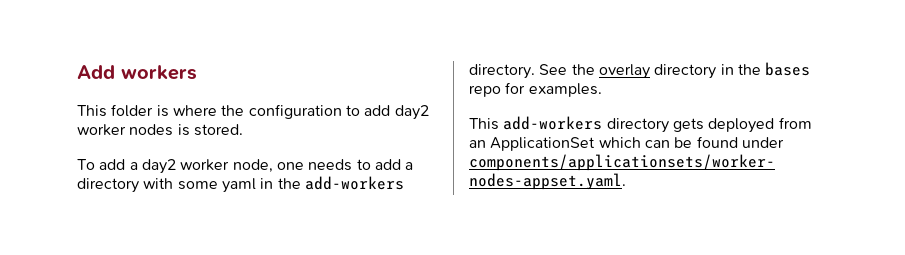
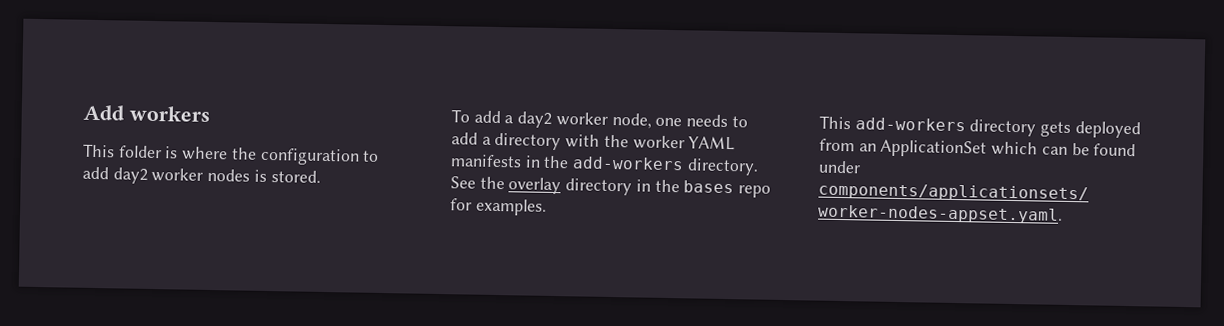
[177,178,256,193] some yaml -> [603,134,736,151] [450,154,522,168] the worker YAML manifests

